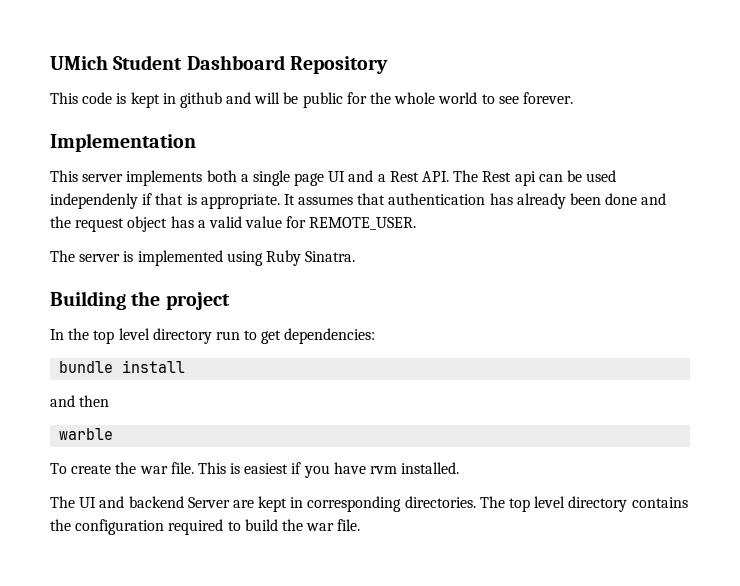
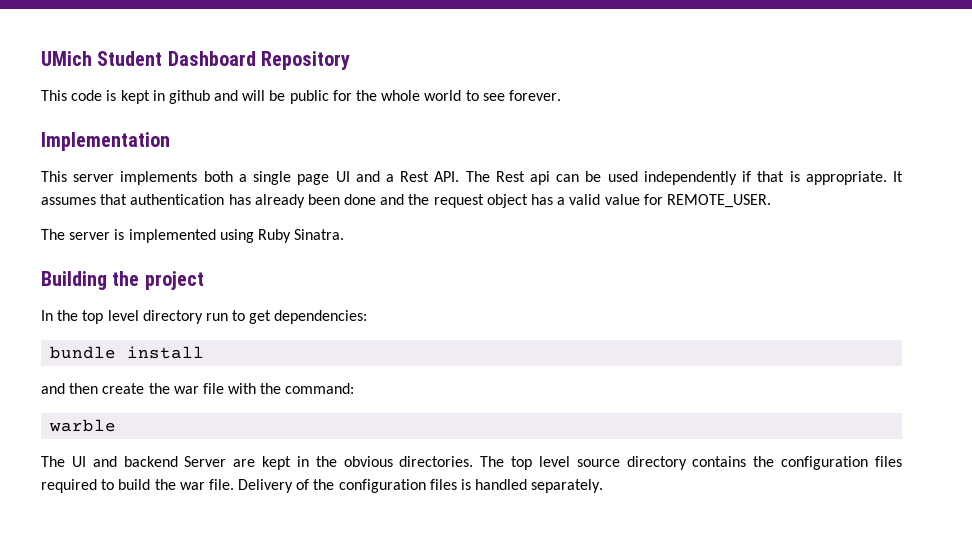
[50,193,138,209] independenly -> [643,171,737,185] independently
[59,428,114,440] [50,463,67,474] // warble // To -> (99, 388) none
[170,462,460,478] file. This is easiest if you have rvm installed. -> [202,383,355,394] [49,419,117,432] file with the command: // warble
[307,496,402,512] corresponding -> [315,456,393,467] the obvious
(566, 502) none -> [576,459,620,467] source
(165, 527) none -> [875,456,903,467] files
(361, 525) none -> [238,479,604,493] Delivery of the configuration files is handled separately.

